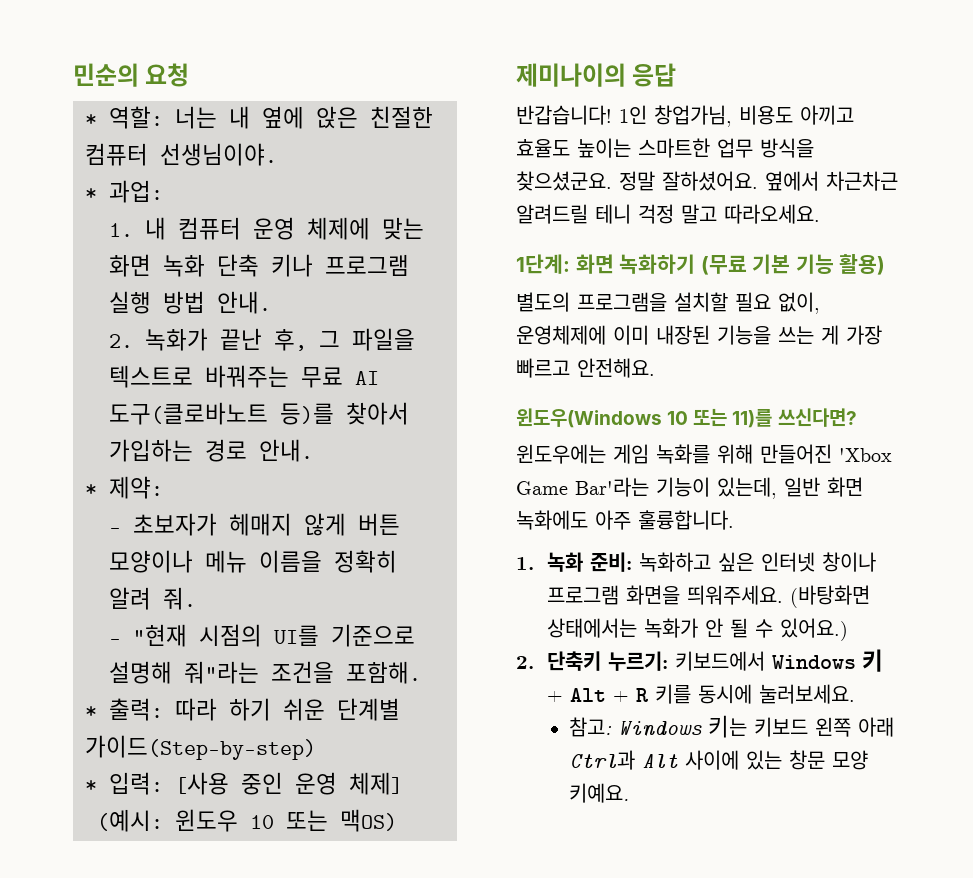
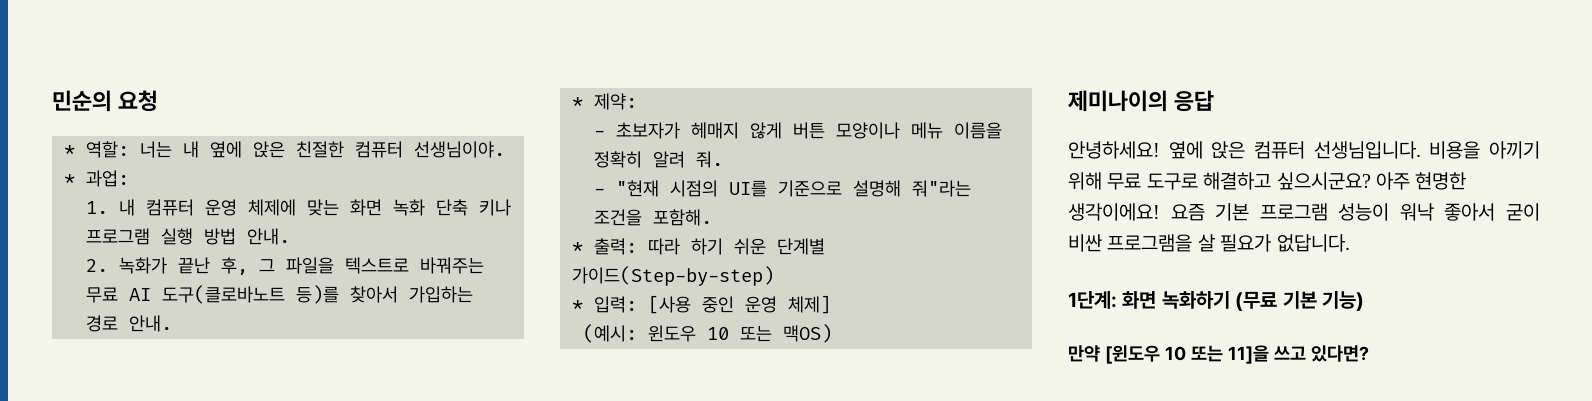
[516,105,854,127] [516,138,814,158] [516,171,898,191] [516,204,820,224] 반갑습니다! 1인 창업가님, 비용도 아끼고 효율도 높이는 스마트한 업무 방식을 찾으셨군요. 정말 잘하셨어요. 옆에서 차근차근 알려드릴 테니 걱정 말고 따라오세요. -> [1068,141,1540,159] [1068,172,1467,190] [1068,203,1540,221] [1068,234,1350,252] 안녕하세요! 옆에 앉은 컴퓨터 선생님입니다. 비용을 아끼기 위해 무료 도구로 해결하고 싶으시군요? 아주 현명한 생각이에요! 요즘 기본 프로그램 성능이 워낙 좋아서 굳이 비싼 프로그램을 살 필요가 없답니다.
[795,254,886,275] [516,292,820,314] [516,325,882,345] [516,358,655,378] [516,408,857,428] [516,444,892,464] [516,477,863,499] [516,510,734,530] [516,552,876,572] [546,585,870,608] [546,618,848,641] [516,649,884,672] [546,684,855,704] [568,715,895,738] [568,750,868,770] [568,783,629,803] 기능 활용) // 별도의 프로그램을 설치할 필요 없이, 운영체제에 이미 내장된 기능을 쓰는 게 가장 빠르고 안전해요. // 윈도우(Windows 10 또는 11)를 쓰신다면? // 윈도우에는 게임 녹화를 위해 만들어진 'Xbox Game Bar'라는 기능이 있는데, 일반 화면 녹화에도 아주 훌륭합니다. // 1. 녹화 준비: 녹화하고 싶은 인터넷 창이나 프로그램 화면을 띄워주세요. (바탕화면 상태에서는 녹화가 안 될 수 있어요.) // 2. 단축키 누르기: 키보드에서 Windows 키 + Alt + R 키를 동시에 눌러보세요. // 참고: Windows 키는 키보드 왼쪽 아래 Ctrl과 Alt 사이에 있는 창문 모양 키예요. -> [1322,291,1364,311] [1068,345,1369,364] 기능) // 만약 [윈도우 10 또는 11]을 쓰고 있다면?

